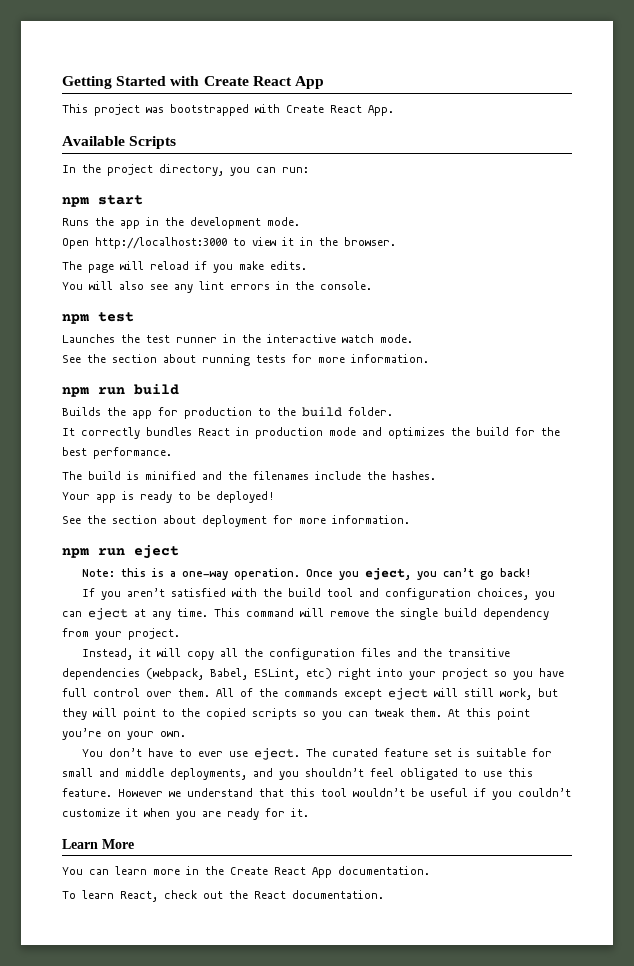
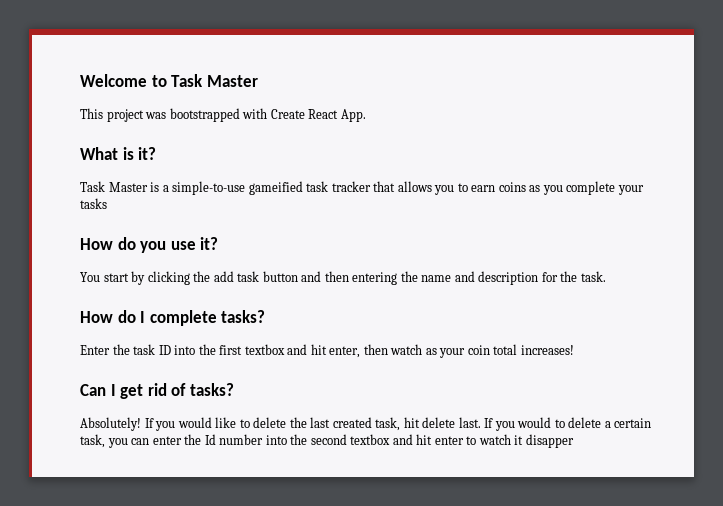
[62,76,324,89] Getting Started with Create React App -> [80,74,258,87] Welcome to Task Master
[62,136,177,149] [62,164,309,176] [62,195,143,207] [62,217,300,229] [62,237,396,249] [62,261,307,273] [62,281,372,293] [62,312,134,324] [62,334,413,343] [62,354,429,366] [62,384,179,397] [62,407,393,419] [62,427,560,439] [62,447,172,459] [62,471,436,480] [62,491,275,503] [62,515,410,527] [62,545,179,559] [81,568,532,580] [81,588,555,600] [62,608,549,620] [62,628,180,640] [81,648,510,660] [62,668,564,680] [62,688,558,700] [62,708,530,720] [62,728,186,740] [81,748,552,760] [62,768,533,780] [62,788,571,800] [62,808,309,820] [62,839,134,849] [62,866,430,878] [62,890,384,902] Available Scripts // In the project directory, you can run: // npm start // Runs the app in the development mode. // Open http://localhost:3000 to view it in the browser. // The page will reload if you make edits. // You will also see any lint errors in the console. // npm test // Launches the test runner in the interactive watch mode. // See the section about running tests for more information. // npm run build // Builds the app for production to the build folder. // It correctly bundles React in production mode and optimizes the build for the best performance. // The build is minified and the filenames include the hashes. // Your app is ready to be deployed! // See the section about deployment for more information. // npm run eject // Note: this is a one-way operation. Once you eject, you can’t go back! // If you aren’t satisfied with the build tool and configuration choices, you can eject at any time. This command will remove the single build dependency from your project. // Instead, it will copy all the configuration files and the transitive dependencies (webpack, Babel, ESLint, etc) right into your project so you have full control over them. All of the commands except eject will still work, but they will point to the copied scripts so you can tweak them. At this point you’re on your own. // You don’t have to ever use eject. The curated feature set is suitable for small and middle deployments, and you shouldn’t feel obligated to use this feature. However we understand that this tool wouldn’t be useful if you couldn’t customize it when you are ready for it. // Learn More // You can learn more in the Create React App documentation. // To learn React, check out the React documentation. -> [80,147,157,160] [80,181,644,195] [80,198,107,209] [80,237,219,253] [80,271,606,285] [80,310,266,326] [80,344,574,358] [80,383,234,399] [80,417,652,431] [80,434,574,448] What is it? // Task Master is a simple-to-use gameified task tracker that allows you to earn coins as you complete your tasks // How do you use it? // You start by clicking the add task button and then entering the name and description for the task. // How do I complete tasks? // Enter the task ID into the first textbox and hit enter, then watch as your coin total increases! // Can I get rid of tasks? // Absolutely! If you would like to delete the last created task, hit delete last. If you would to delete a certain task, you can enter the Id number into the second textbox and hit enter to watch it disapper

